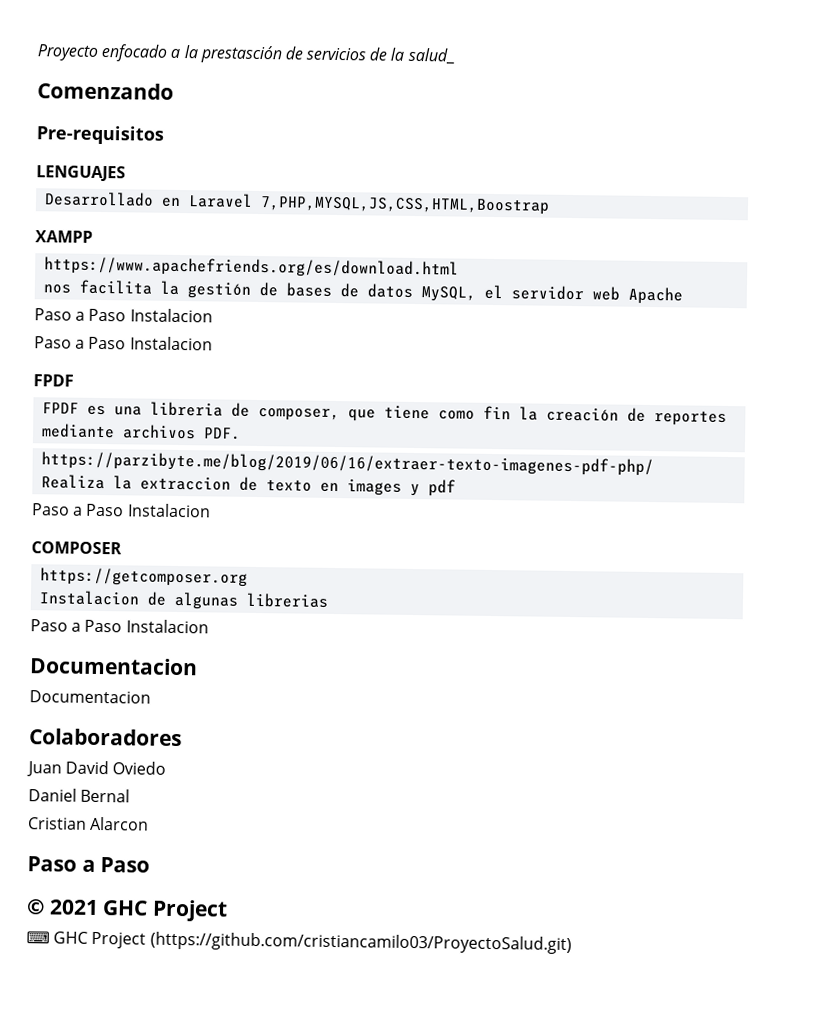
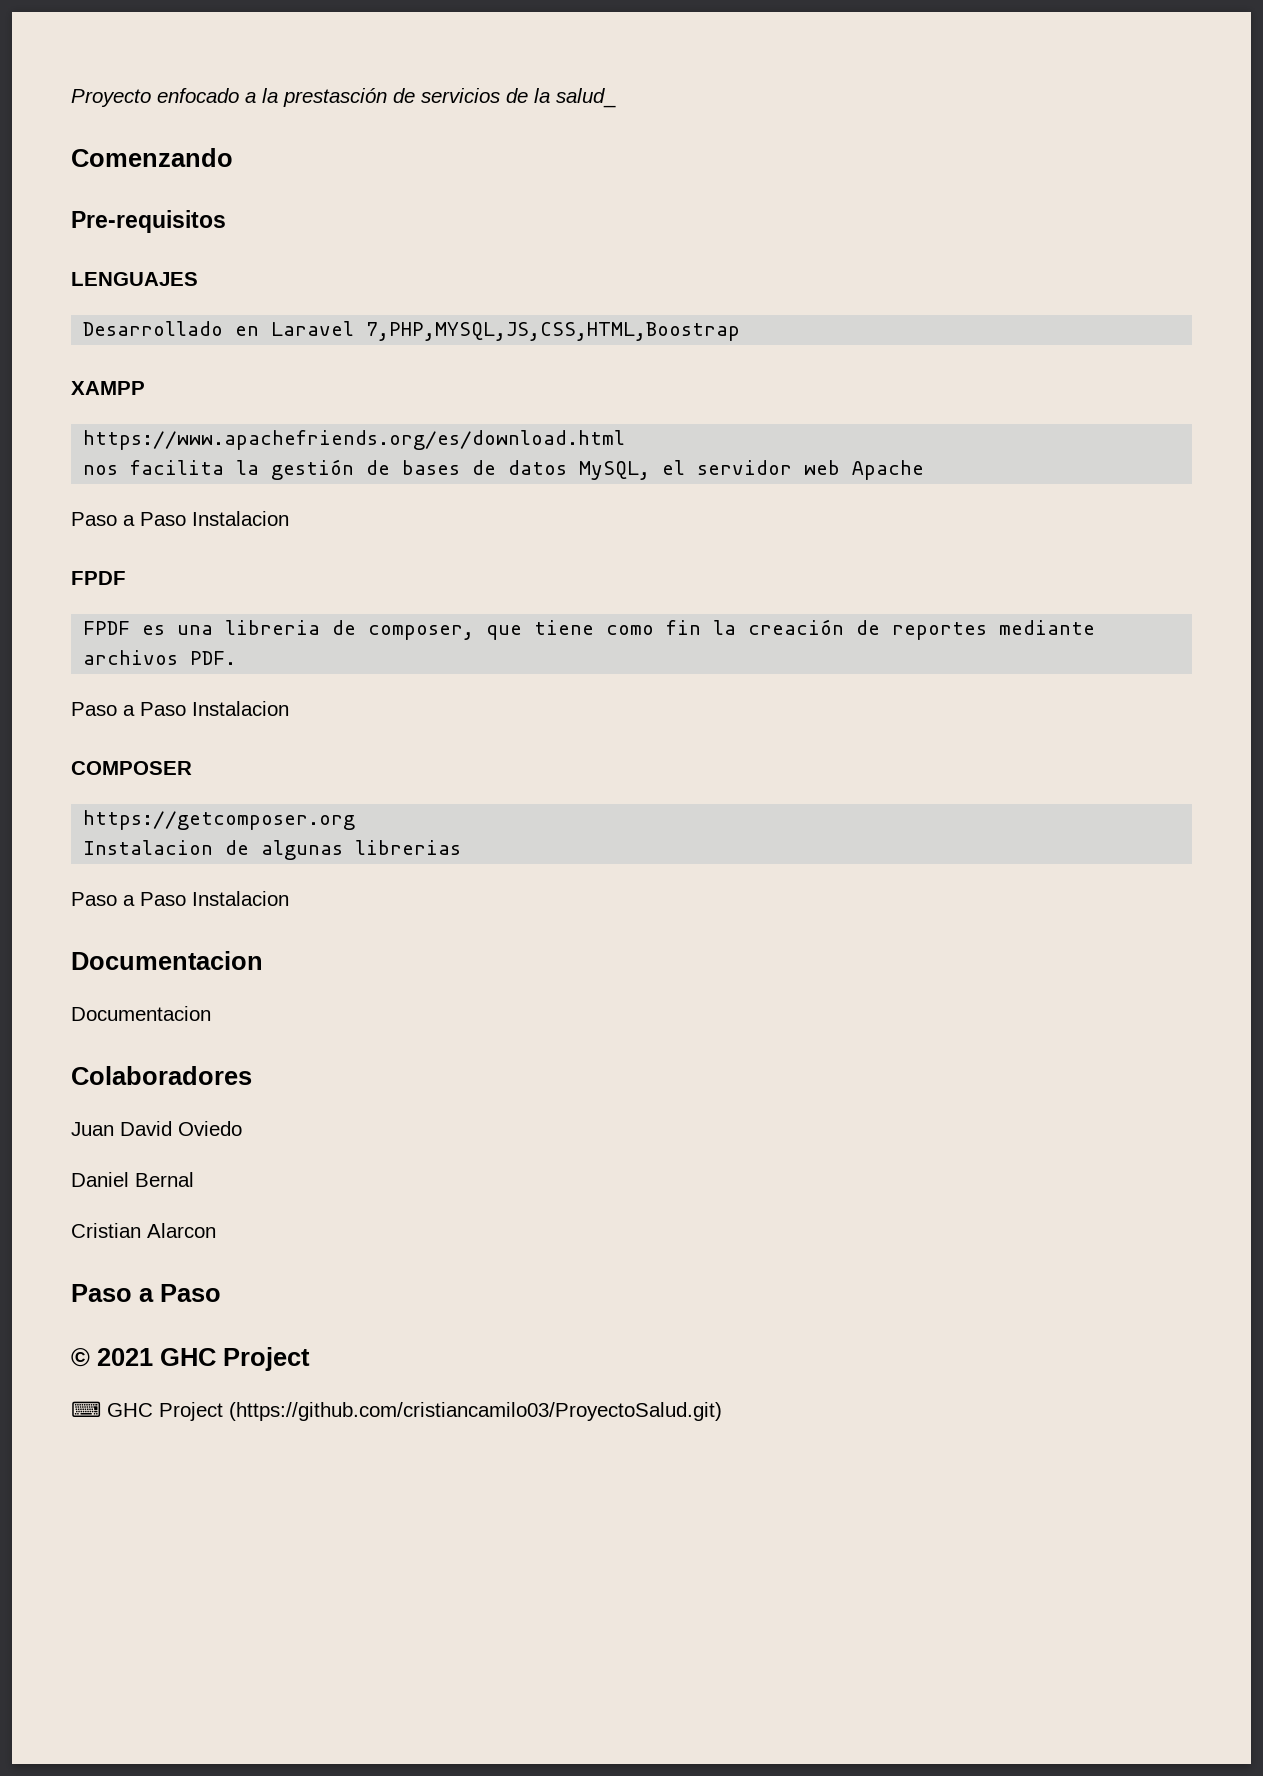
[34,336,213,351] // Paso a Paso Instalacion -> (289, 518) none
[41,451,655,477] [41,474,457,497] // https://parzibyte.me/blog/2019/06/16/extraer-texto-imagenes-pdf-php/ // Realiza la extraccion de texto en images y pdf -> (237, 658) none

